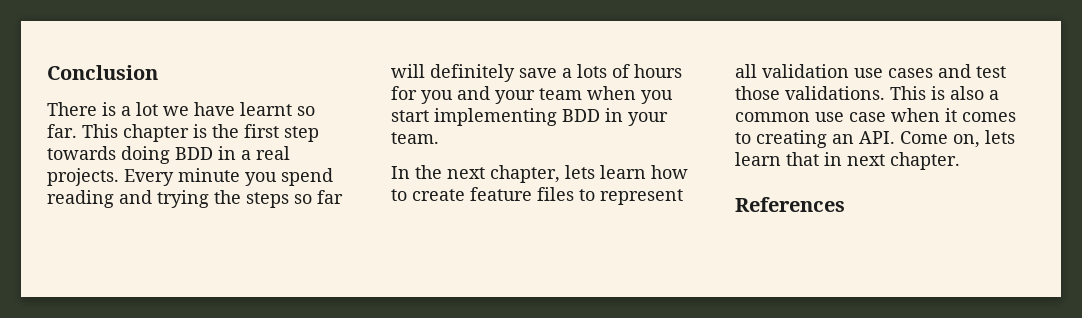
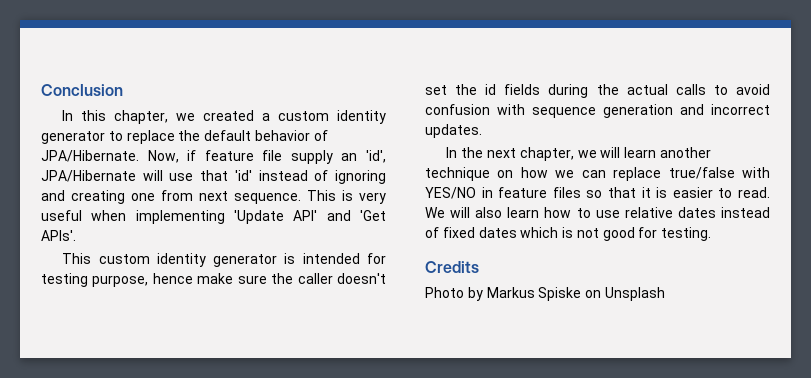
[47,102,315,116] [47,124,319,142] [47,146,290,164] [47,168,333,186] [47,190,343,208] [391,64,682,82] [391,86,673,104] [391,108,668,126] [391,132,439,144] [391,165,688,183] [391,187,683,205] [735,64,1006,78] [735,86,999,100] [735,108,1016,122] [735,130,1015,148] [735,152,960,170] [735,197,845,212] There is a lot we have learnt so far. This chapter is the first step towards doing BDD in a real projects. Every minute you spend reading and trying the steps so far will definitely save a lots of hours for you and your team when you start implementing BDD in your team. // In the next chapter, lets learn how to create feature files to represent all validation use cases and test those validations. This is also a common use case when it comes to creating an API. Come on, lets learn that in next chapter. // References -> [62,110,386,124] [41,130,328,144] [41,150,386,164] [41,170,386,184] [41,190,386,204] [41,210,386,224] [41,230,76,241] [62,253,386,267] [41,273,386,287] [425,84,770,98] [425,104,770,118] [425,124,482,138] [446,147,711,161] [425,167,770,181] [425,187,770,199] [425,207,770,218] [425,227,712,241] [425,261,479,273] [425,287,665,301] In this chapter, we created a custom identity generator to replace the default behavior of JPA/Hibernate. Now, if feature file supply an 'id', JPA/Hibernate will use that 'id' instead of ignoring and creating one from next sequence. This is very useful when implementing 'Update API' and 'Get APIs'. // This custom identity generator is intended for testing purpose, hence make sure the caller doesn't set the id fields during the actual calls to avoid confusion with sequence generation and incorrect updates. // In the next chapter, we will learn another technique on how we can replace true/false with YES/NO in feature files so that it is easier to read. We will also learn how to use relative dates instead of fixed dates which is not good for testing. // Credits // Photo by Markus Spiske on Unsplash

